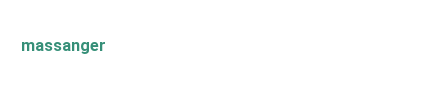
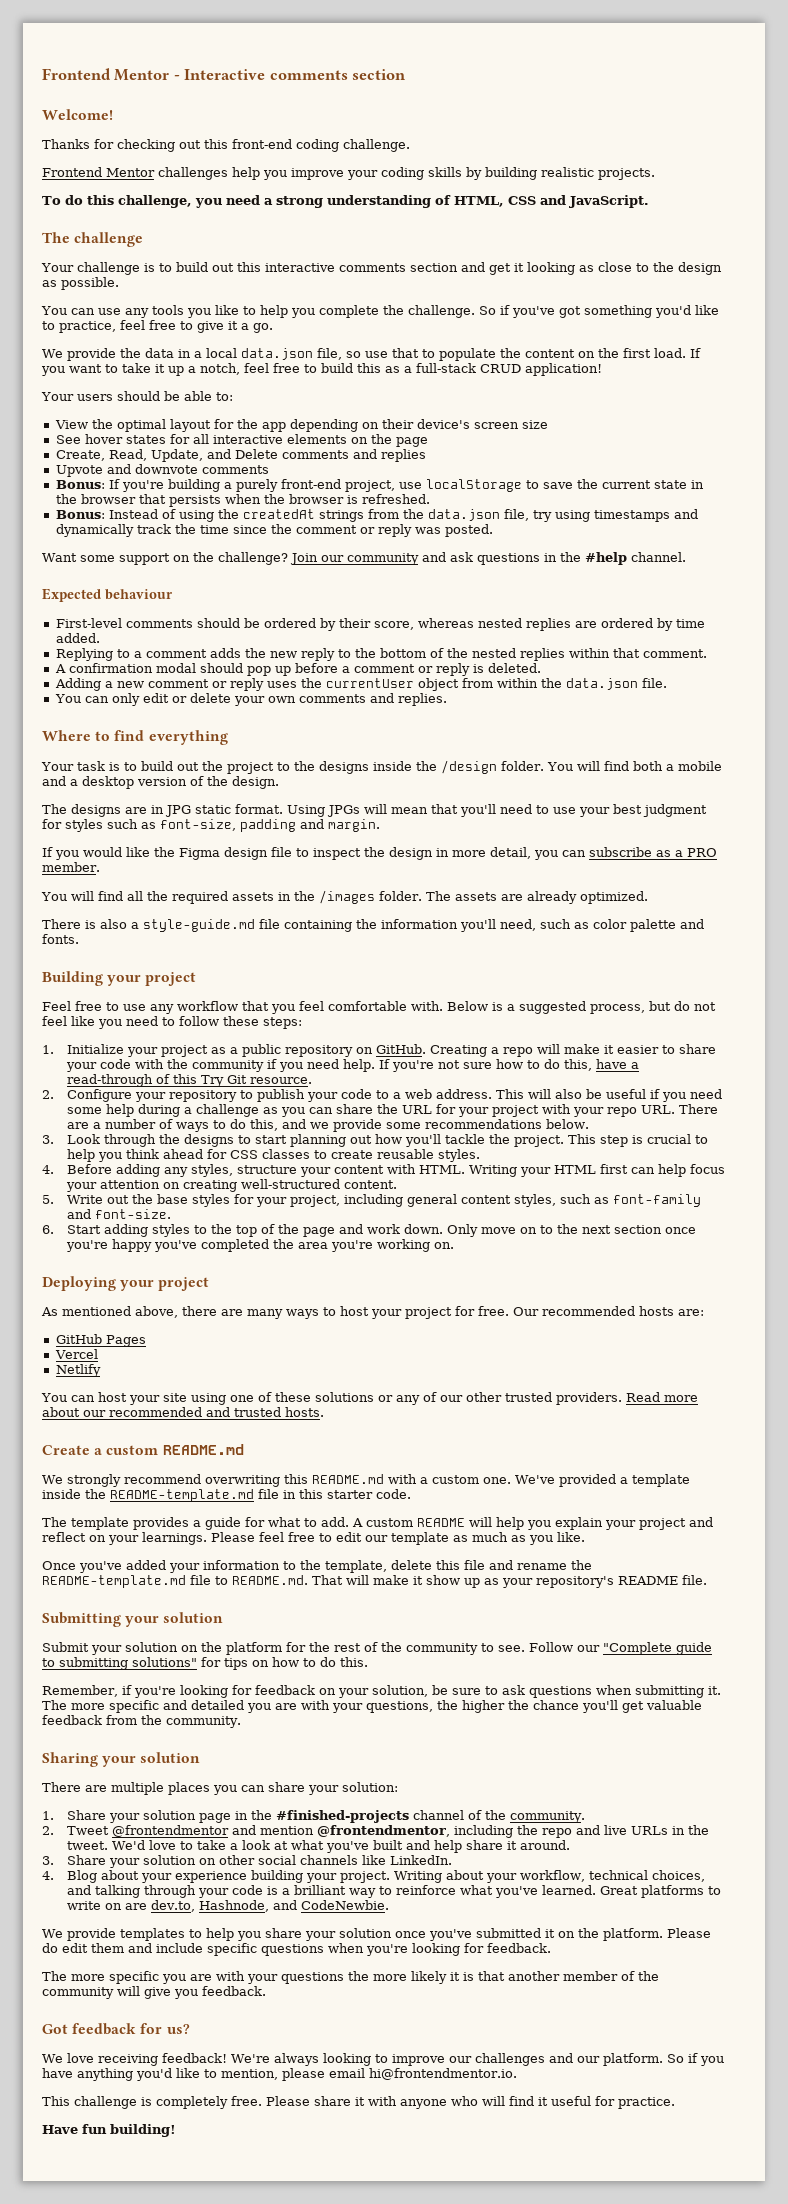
[21,41,106,54] massanger -> [42,68,407,81] [42,109,113,120] [42,139,410,152] [42,167,655,180] [42,195,649,208] [42,232,144,247] [41,262,722,275] [42,277,119,290] [41,305,719,318] [42,320,273,333] [42,348,701,361] [41,363,602,376] [41,391,233,401] [54,419,548,432] [55,434,428,447] [55,449,426,462] [55,464,269,477] [55,479,704,492] [55,494,430,507] [55,509,698,522] [55,524,493,537] [42,552,686,565] [42,588,173,602] [55,618,705,631] [55,633,100,643] [55,648,707,661] [54,663,541,676] [54,678,667,691] [54,693,447,706] [42,730,228,745] [41,760,722,774] [42,776,279,789] [42,804,707,817] [42,819,380,832] [42,847,717,860] [42,862,100,872] [41,890,648,904] [42,919,704,932] [42,934,79,944] [42,971,197,986] [42,1001,716,1014] [42,1016,302,1029] [42,1044,716,1057] [65,1059,639,1072] [66,1074,312,1087] [42,1089,722,1102] [66,1104,718,1117] [66,1119,589,1132] [42,1134,708,1147] [66,1149,480,1162] [42,1164,725,1177] [65,1179,397,1192] [42,1194,701,1207] [66,1209,171,1219] [42,1224,696,1237] [65,1239,454,1252] [42,1276,210,1291] [41,1306,704,1319] [55,1334,146,1347] [54,1349,98,1359] [55,1364,101,1377] [41,1392,698,1405] [42,1407,324,1417] [42,1444,244,1455] [42,1474,690,1487] [42,1489,411,1502] [42,1517,713,1530] [42,1532,585,1545] [42,1560,592,1573] [42,1575,707,1588] [42,1612,224,1627] [42,1642,712,1655] [42,1657,368,1670] [42,1685,721,1698] [42,1700,702,1713] [42,1715,241,1728] [42,1752,201,1767] [42,1782,398,1795] [42,1810,585,1823] [42,1825,709,1838] [66,1840,570,1853] [42,1855,452,1868] [42,1870,705,1883] [66,1885,721,1898] [66,1900,389,1912] [42,1928,711,1941] [42,1943,551,1956] [42,1971,659,1984] [42,1986,266,1999] [42,2023,190,2035] [42,2053,724,2066] [42,2068,517,2081] [42,2096,675,2109] [42,2124,176,2137] Frontend Mentor - Interactive comments section // Welcome! // Thanks for checking out this front-end coding challenge. // Frontend Mentor challenges help you improve your coding skills by building realistic projects. // To do this challenge, you need a strong understanding of HTML, CSS and JavaScript. // The challenge // Your challenge is to build out this interactive comments section and get it looking as close to the design as possible. // You can use any tools you like to help you complete the challenge. So if you've got something you'd like to practice, feel free to give it a go. // We provide the data in a local data.json file, so use that to populate the content on the first load. If you want to take it up a notch, feel free to build this as a full-stack CRUD application! // Your users should be able to: // View the optimal layout for the app depending on their device's screen size // See hover states for all interactive elements on the page // Create, Read, Update, and Delete comments and replies // Upvote and downvote comments // Bonus: If you're building a purely front-end project, use localStorage to save the current state in the browser that persists when the browser is refreshed. // Bonus: Instead of using the createdAt strings from the data.json file, try using timestamps and dynamically track the time since the comment or reply was posted. // Want some support on the challenge? Join our community and ask questions in the #help channel. // Expected behaviour // First-level comments should be ordered by their score, whereas nested replies are ordered by time added. // Replying to a comment adds the new reply to the bottom of the nested replies within that comment. // A confirmation modal should pop up before a comment or reply is deleted. // Adding a new comment or reply uses the currentUser object from within the data.json file. // You can only edit or delete your own comments and replies. // Where to find everything // Your task is to build out the project to the designs inside the /design folder. You will find both a mobile and a desktop version of the design. // The designs are in JPG static format. Using JPGs will mean that you'll need to use your best judgment for styles such as font-size, padding and margin. // If you would like the Figma design file to inspect the design in more detail, you can subscribe as a PRO member. // You will find all the required assets in the /images folder. The assets are already optimized. // There is also a style-guide.md file containing the information you'll need, such as color palette and fonts. // Building your project // Feel free to use any workflow that you feel comfortable with. Below is a suggested process, but do not feel like you need to follow these steps: // 1. Initialize your project as a public repository on GitHub. Creating a repo will make it easier to share your code with the community if you need help. If you're not sure how to do this, have a read-through of this Try Git resource. // 2. Configure your repository to publish your code to a web address. This will also be useful if you need some help during a challenge as you can share the URL for your project with your repo URL. There are a number of ways to do this, and we provide some recommendations below. // 3. Look through the designs to start planning out how you'll tackle the project. This step is crucial to help you think ahead for CSS classes to create reusable styles. // 4. Before adding any styles, structure your content with HTML. Writing your HTML first can help focus your attention on creating well-structured content. // 5. Write out the base styles for your project, including general content styles, such as font-family and font-size. // 6. Start adding styles to the top of the page and work down. Only move on to the next section once you're happy you've completed the area you're working on. // Deploying your project // As mentioned above, there are many ways to host your project for free. Our recommended hosts are: // GitHub Pages // Vercel // Netlify // You can host your site using one of these solutions or any of our other trusted providers. Read more about our recommended and trusted hosts. // Create a custom README.md // We strongly recommend overwriting this README.md with a custom one. We've provided a template inside the README-template.md file in this starter code. // The template provides a guide for what to add. A custom README will help you explain your project and reflect on your learnings. Please feel free to edit our template as much as you like. // Once you've added your information to the template, delete this file and rename the README-template.md file to README.md. That will make it show up as your repository's README file. // Submitting your solution // Submit your solution on the platform for the rest of the community to see. Follow our "Complete guide to submitting solutions" for tips on how to do this. // Remember, if you're looking for feedback on your solution, be sure to ask questions when submitting it. The more specific and detailed you are with your questions, the higher the chance you'll get valuable feedback from the community. // Sharing your solution // There are multiple places you can share your solution: // 1. Share your solution page in the #finished-projects channel of the community. // 2. Tweet @frontendmentor and mention @frontendmentor, including the repo and live URLs in the tweet. We'd love to take a look at what you've built and help share it around. // 3. Share your solution on other social channels like LinkedIn. // 4. Blog about your experience building your project. Writing about your workflow, technical choices, and talking through your code is a brilliant way to reinforce what you've learned. Great platforms to write on are dev.to, Hashnode, and CodeNewbie. // We provide templates to help you share your solution once you've submitted it on the platform. Please do edit them and include specific questions when you're looking for feedback. // The more specific you are with your questions the more likely it is that another member of the community will give you feedback. // Got feedback for us? // We love receiving feedback! We're always looking to improve our challenges and our platform. So if you have anything you'd like to mention, please email hi@frontendmentor.io. // This challenge is completely free. Please share it with anyone who will find it useful for practice. // Have fun building!

